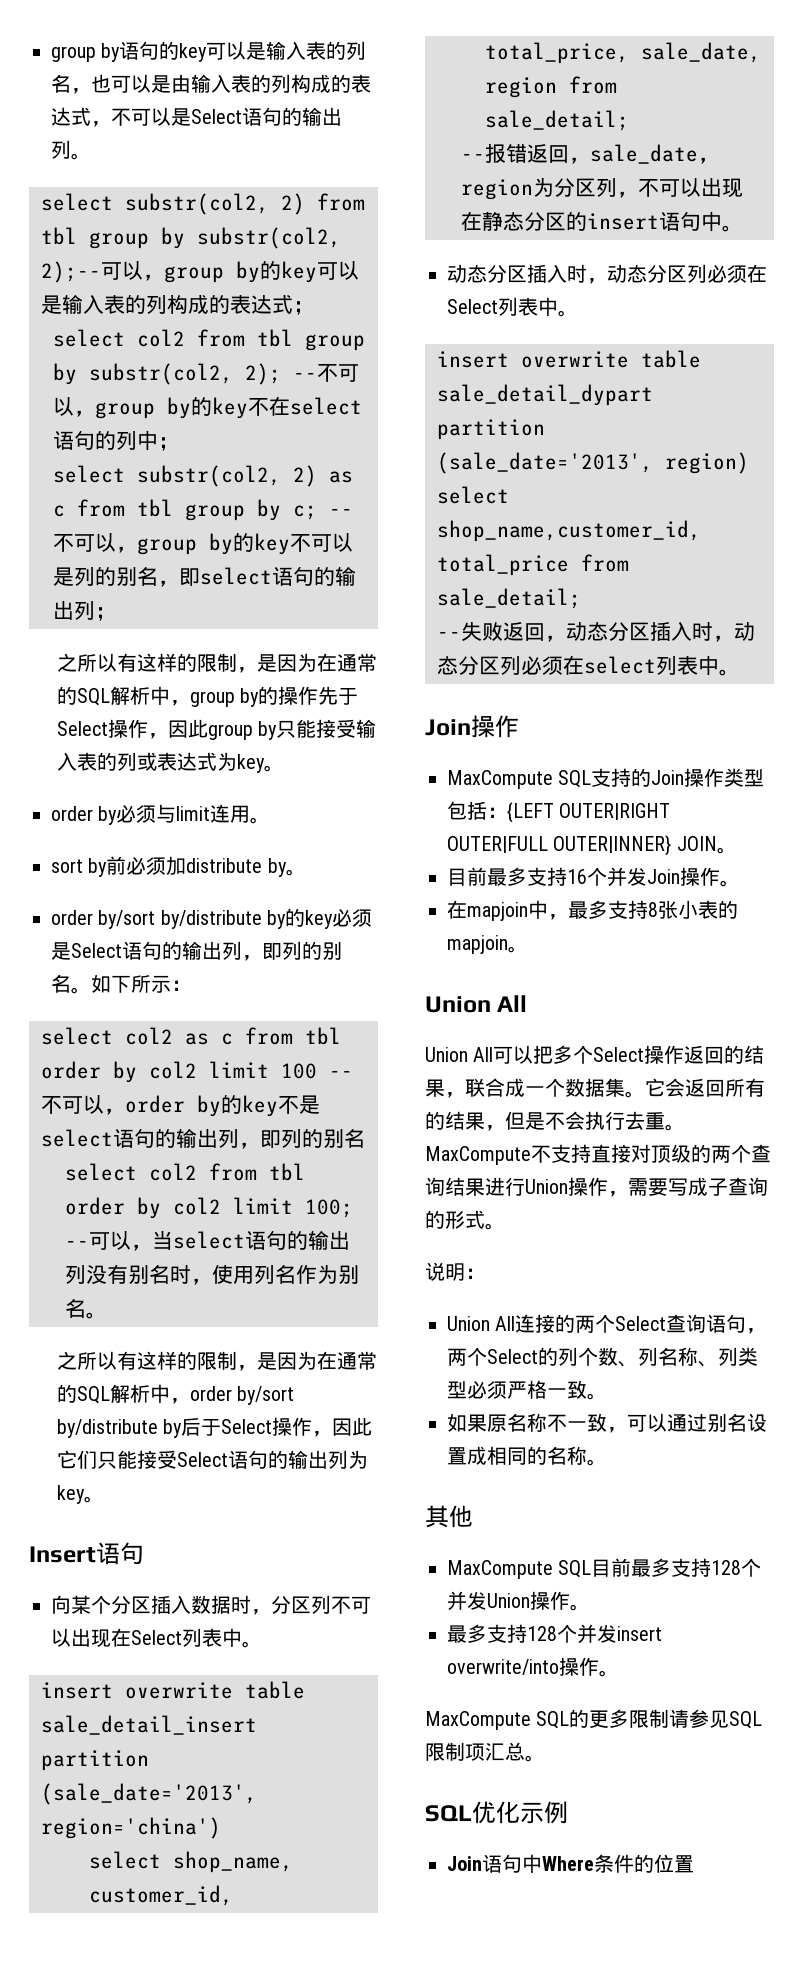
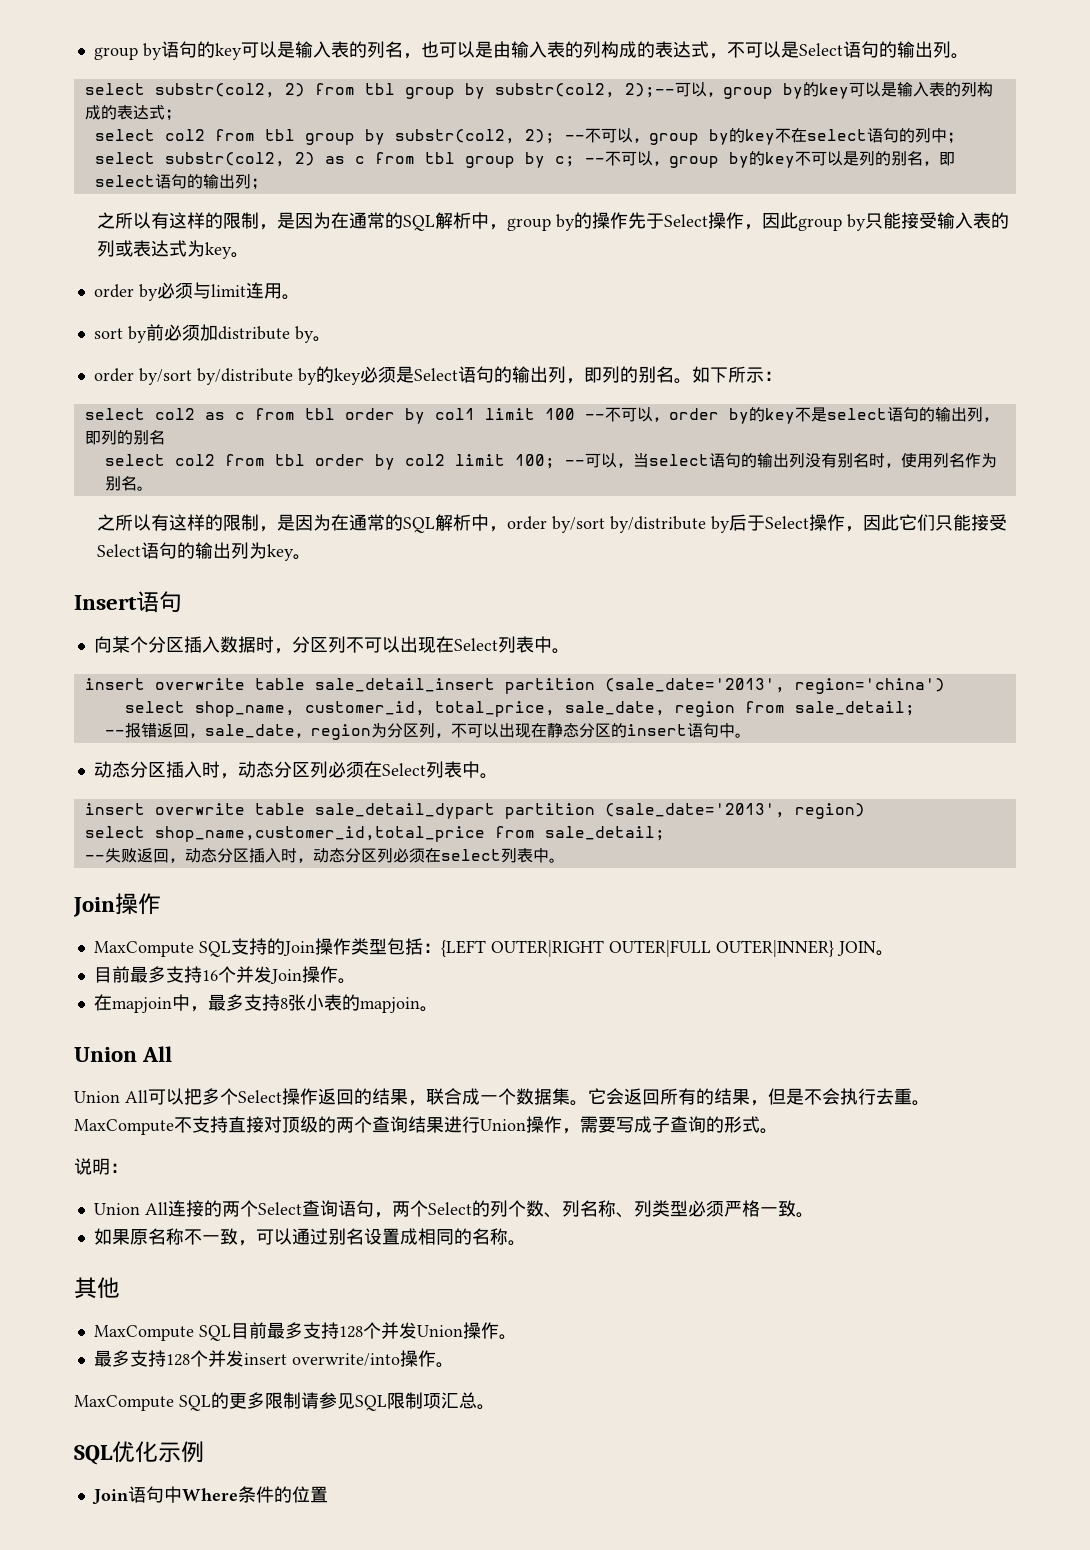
[149,1061,197,1079] col2 -> [434,408,475,420] col1

